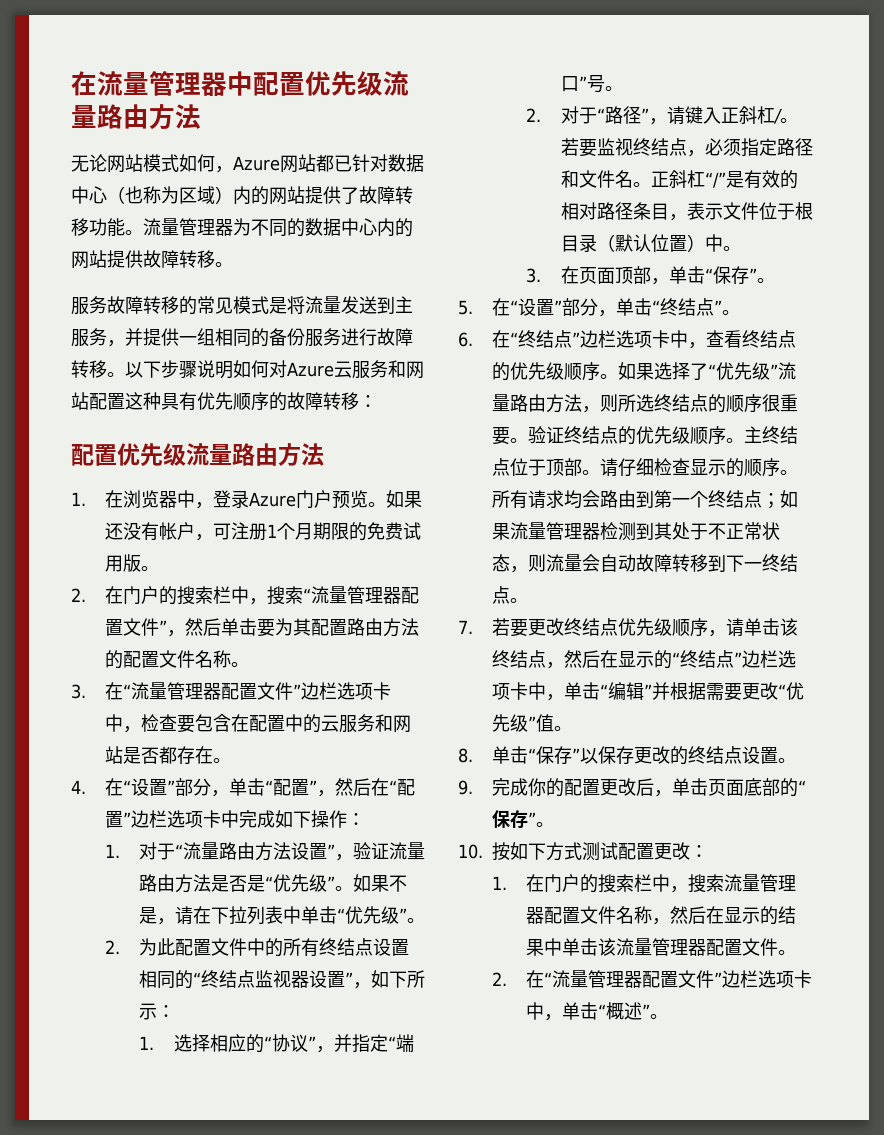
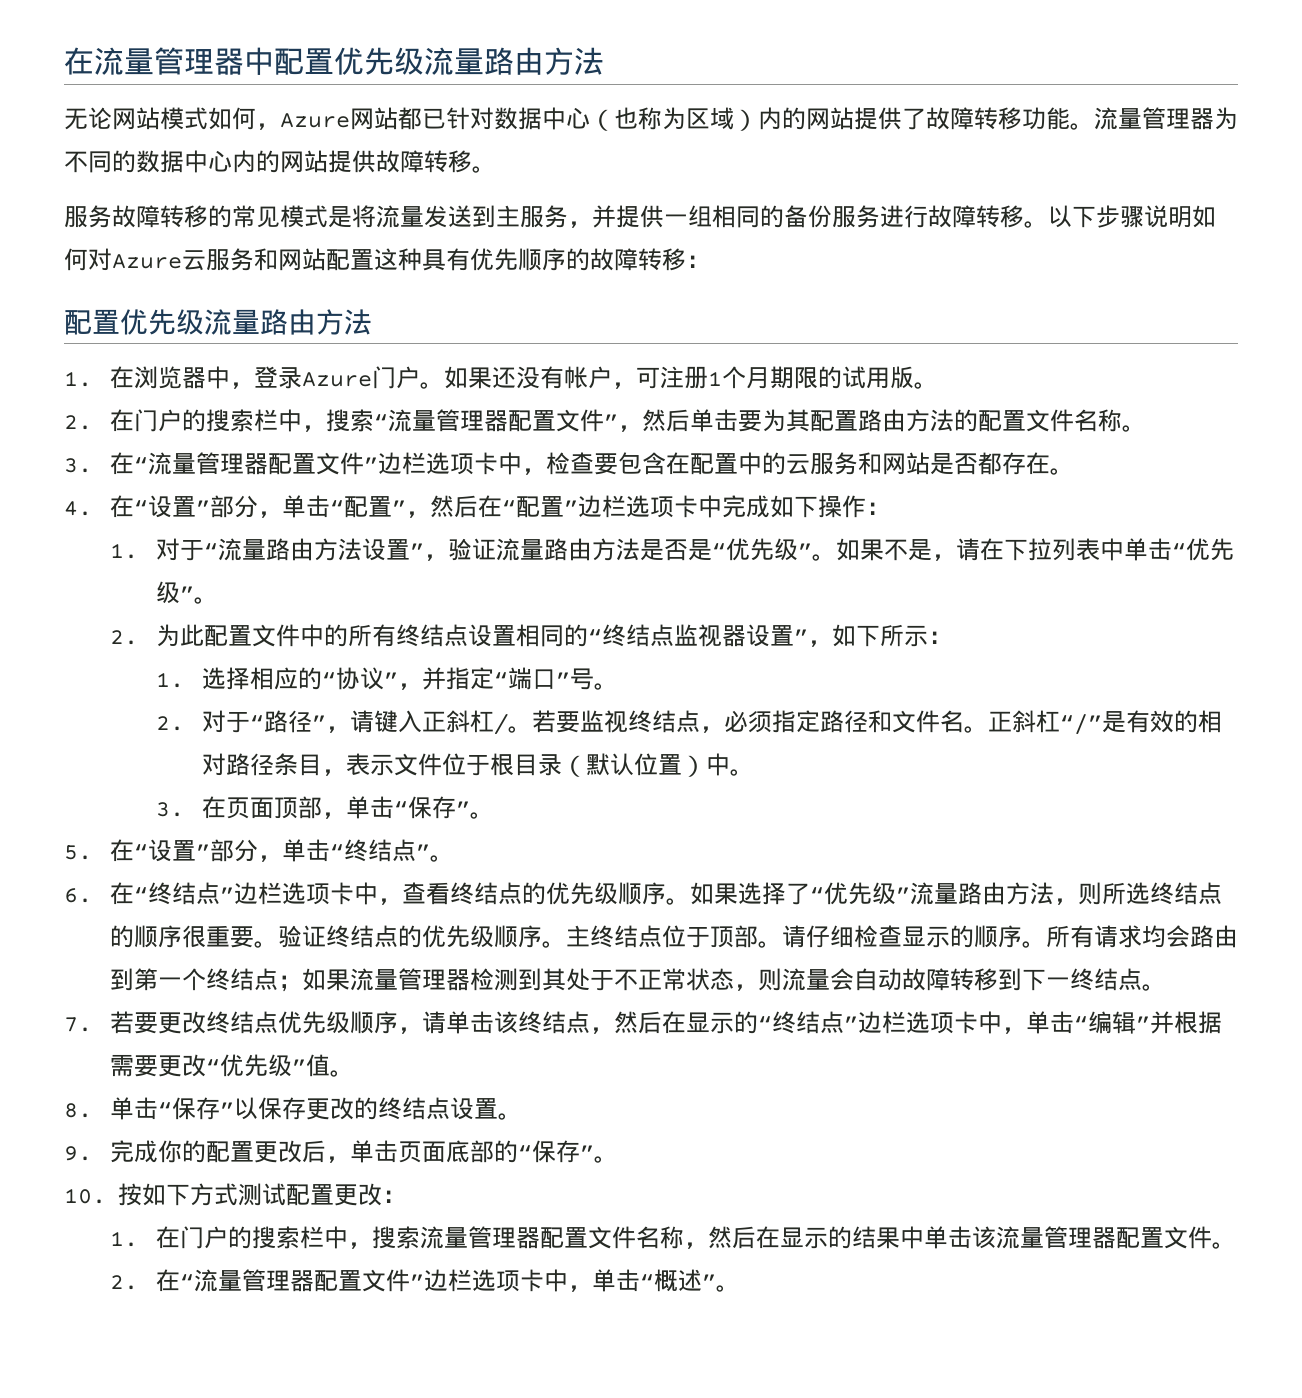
[332,490,369,509] 预览 -> (420, 377) none
[367,522,404,540] 免费 -> (842, 377) none

